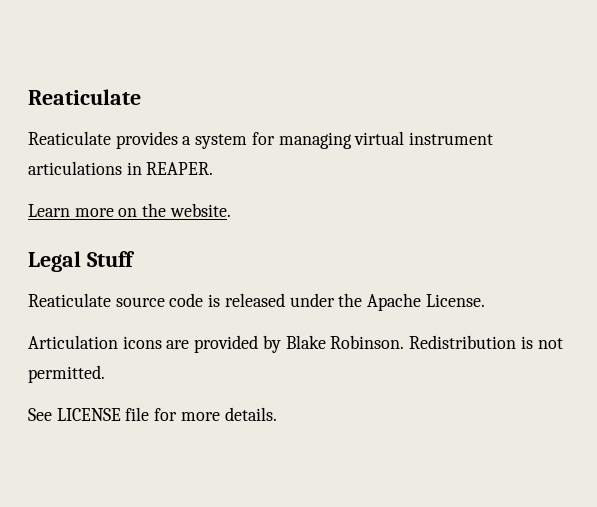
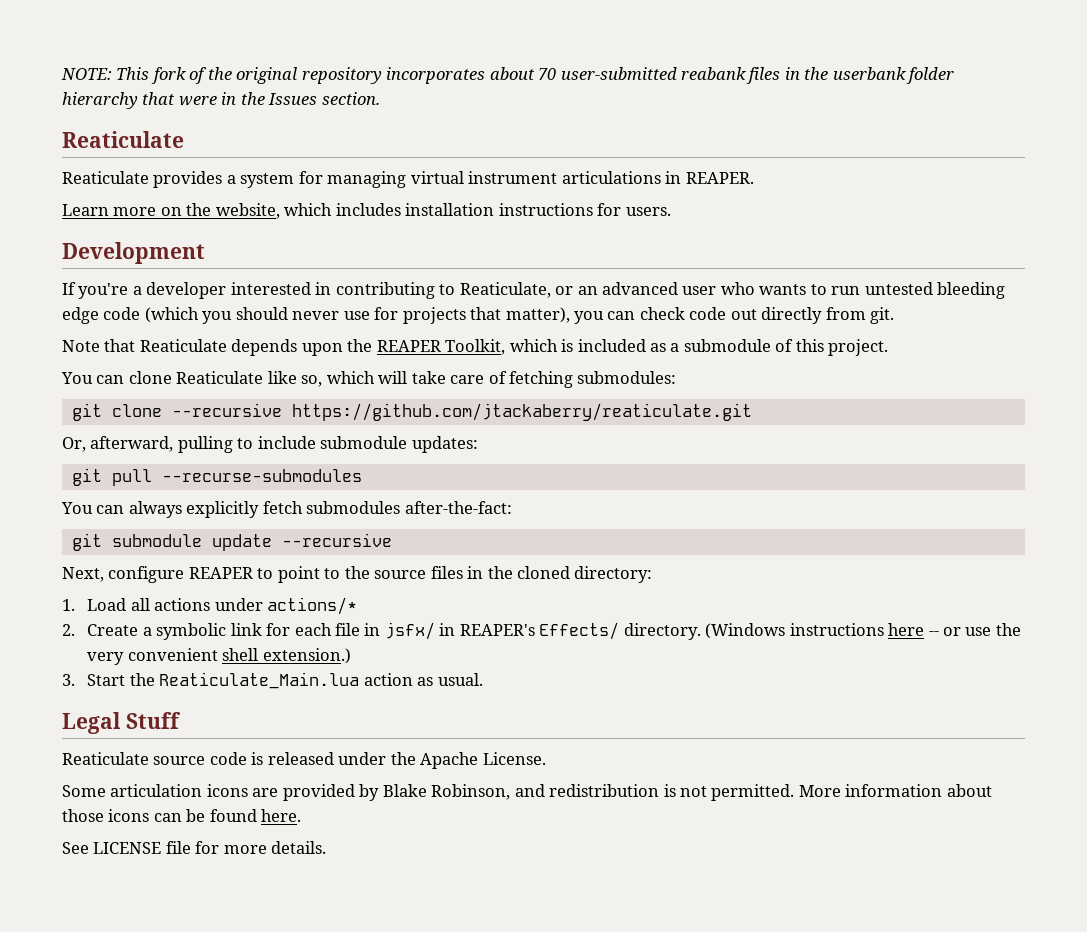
(28, 97) none -> [61,67,955,84] [62,92,380,109] NOTE: This fork of the original repository incorporates about 70 user-submitted reabank files in the userbank folder hierarchy that were in the Issues section. //
[169,203,231,217] website. -> [215,203,671,219] [62,242,205,264] [62,282,1006,299] [62,307,895,324] [62,339,889,356] [61,371,677,388] [71,403,752,421] [62,436,478,453] [71,468,362,486] [61,501,512,518] [71,533,392,551] [62,566,653,583] [62,597,358,615] [62,622,1021,640] [87,648,351,665] [62,672,483,689] website, which includes installation instructions for users. // Development // If you're a developer interested in contributing to Reaticulate, or an advanced user who wants to run untested bleeding edge code (which you should never use for projects that matter), you can check code out directly from git. // Note that Reaticulate depends upon the REAPER Toolkit, which is included as a submodule of this project. // You can clone Reaticulate like so, which will take care of fetching submodules: // git clone --recursive https://github.com/jtackaberry/reaticulate.git // Or, afterward, pulling to include submodule updates: // git pull --recurse-submodules // You can always explicitly fetch submodules after-the-fact: // git submodule update --recursive // Next, configure REAPER to point to the source files in the cloned directory: // 1. Load all actions under actions/* // 2. Create a symbolic link for each file in jsfx/ in REAPER's Effects/ directory. (Windows instructions here -- or use the very convenient shell extension.) // 3. Start the Reaticulate_Main.lua action as usual.
[28,335,118,349] Articulation -> [62,784,203,797] Some articulation
[330,335,517,349] Robinson. Redistribution -> [431,784,660,800] Robinson, and redistribution
(105, 374) none -> [798,784,992,797] [62,809,302,822] More information about those icons can be found here.

